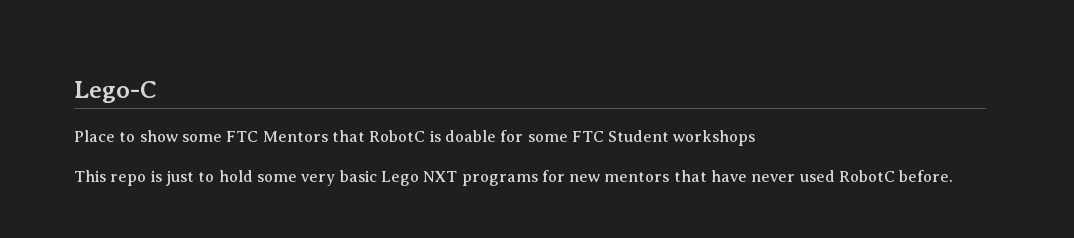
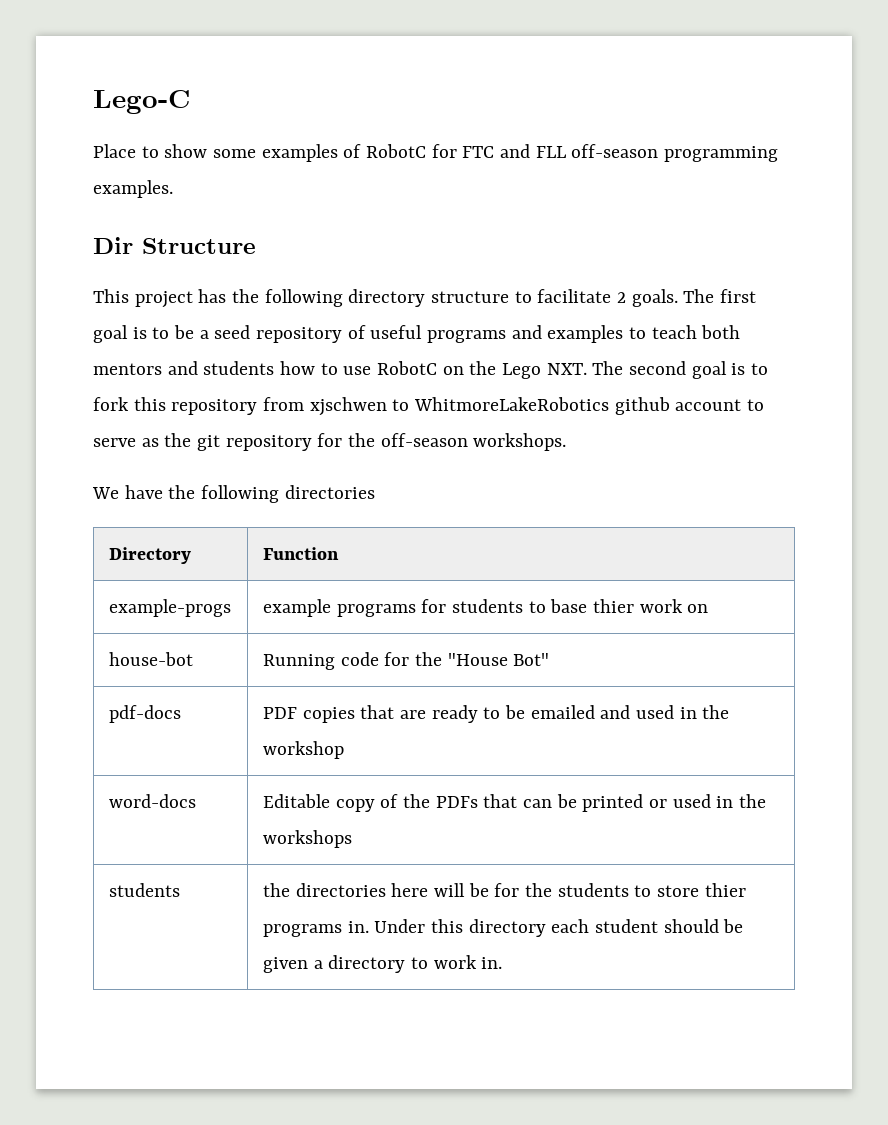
[226,130,756,146] [74,170,954,186] FTC Mentors that RobotC is doable for some FTC Student workshops // This repo is just to hold some very basic Lego NXT programs for new mentors that have never used RobotC before. -> [261,144,779,162] [93,180,173,198] [93,237,256,254] [93,289,757,308] [93,325,741,343] [93,361,769,379] [93,397,765,416] [93,433,567,451] [92,485,375,503] [108,547,191,564] [262,547,339,560] [108,599,231,617] [262,599,709,617] [108,652,193,666] [262,652,550,670] [108,705,181,723] [262,705,730,723] [262,741,344,759] [108,794,196,808] [262,794,766,812] [262,830,352,848] [108,883,180,897] [262,883,746,897] [262,919,744,937] [262,955,503,973] examples of RobotC for FTC and FLL off-season programming examples. // Dir Structure // This project has the following directory structure to facilitate 2 goals. The first goal is to be a seed repository of useful programs and examples to teach both mentors and students how to use RobotC on the Lego NXT. The second goal is to fork this repository from xjschwen to WhitmoreLakeRobotics github account to serve as the git repository for the off-season workshops. // We have the following directories // Directory | Function // example-progs | example programs for students to base thier work on // house-bot | Running code for the "House Bot" // pdf-docs | PDF copies that are ready to be emailed and used in the workshop // word-docs | Editable copy of the PDFs that can be printed or used in the workshops // students | the directories here will be for the students to store thier programs in. Under this directory each student should be given a directory to work in.

